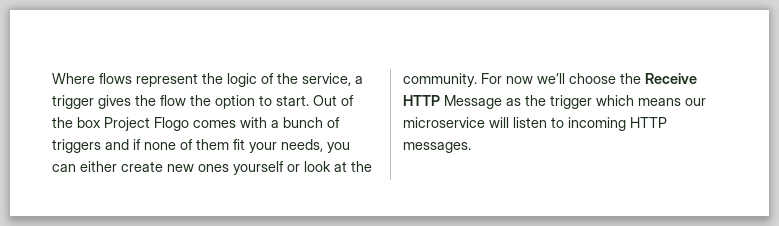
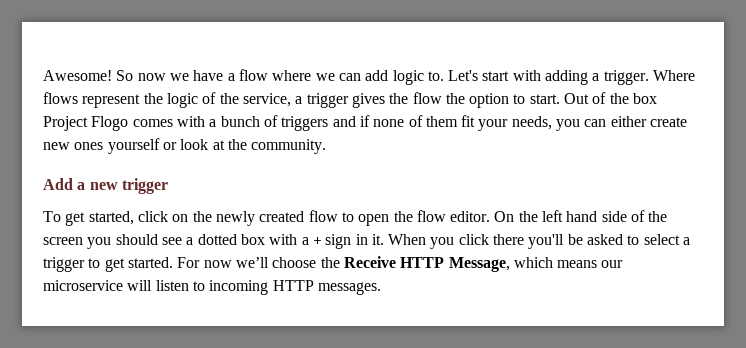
(52, 78) none -> [43,69,649,85] Awesome! So now we have a flow where we can add logic to. Let's start with adding a trigger.
(477, 80) none -> [43,178,168,194] [43,210,668,226] [43,234,691,249] [43,257,173,272] // Add a new trigger // To get started, click on the newly created flow to open the flow editor. On the left hand side of the screen you should see a dotted box with a + sign in it. When you click there you'll be asked to select a trigger to get started.
[444,95,592,109] Message as the trigger -> [448,257,510,272] Message,

